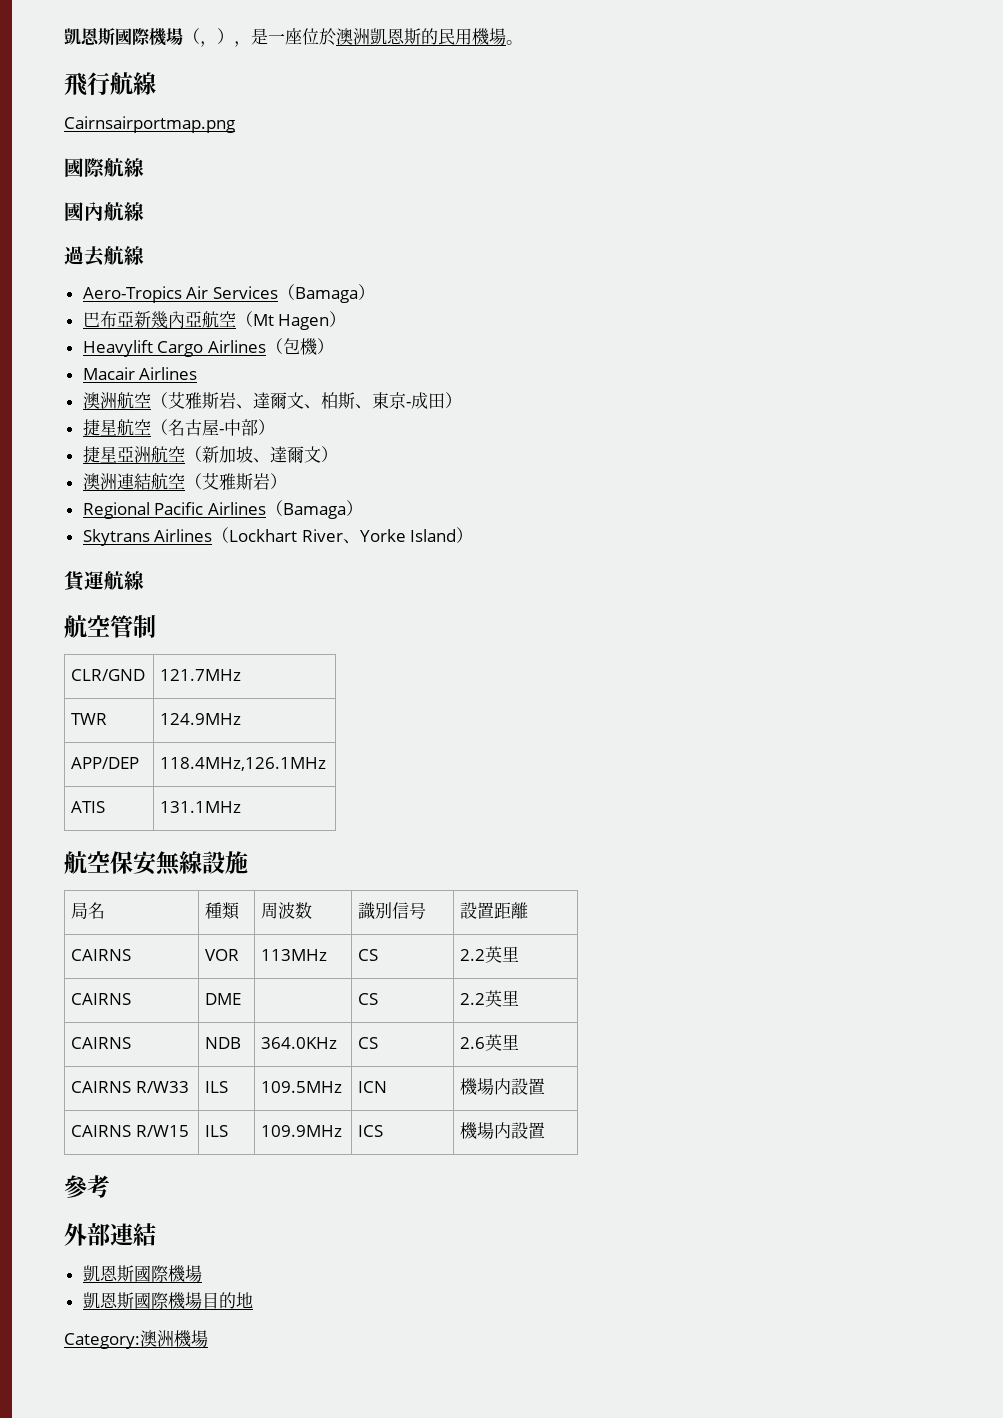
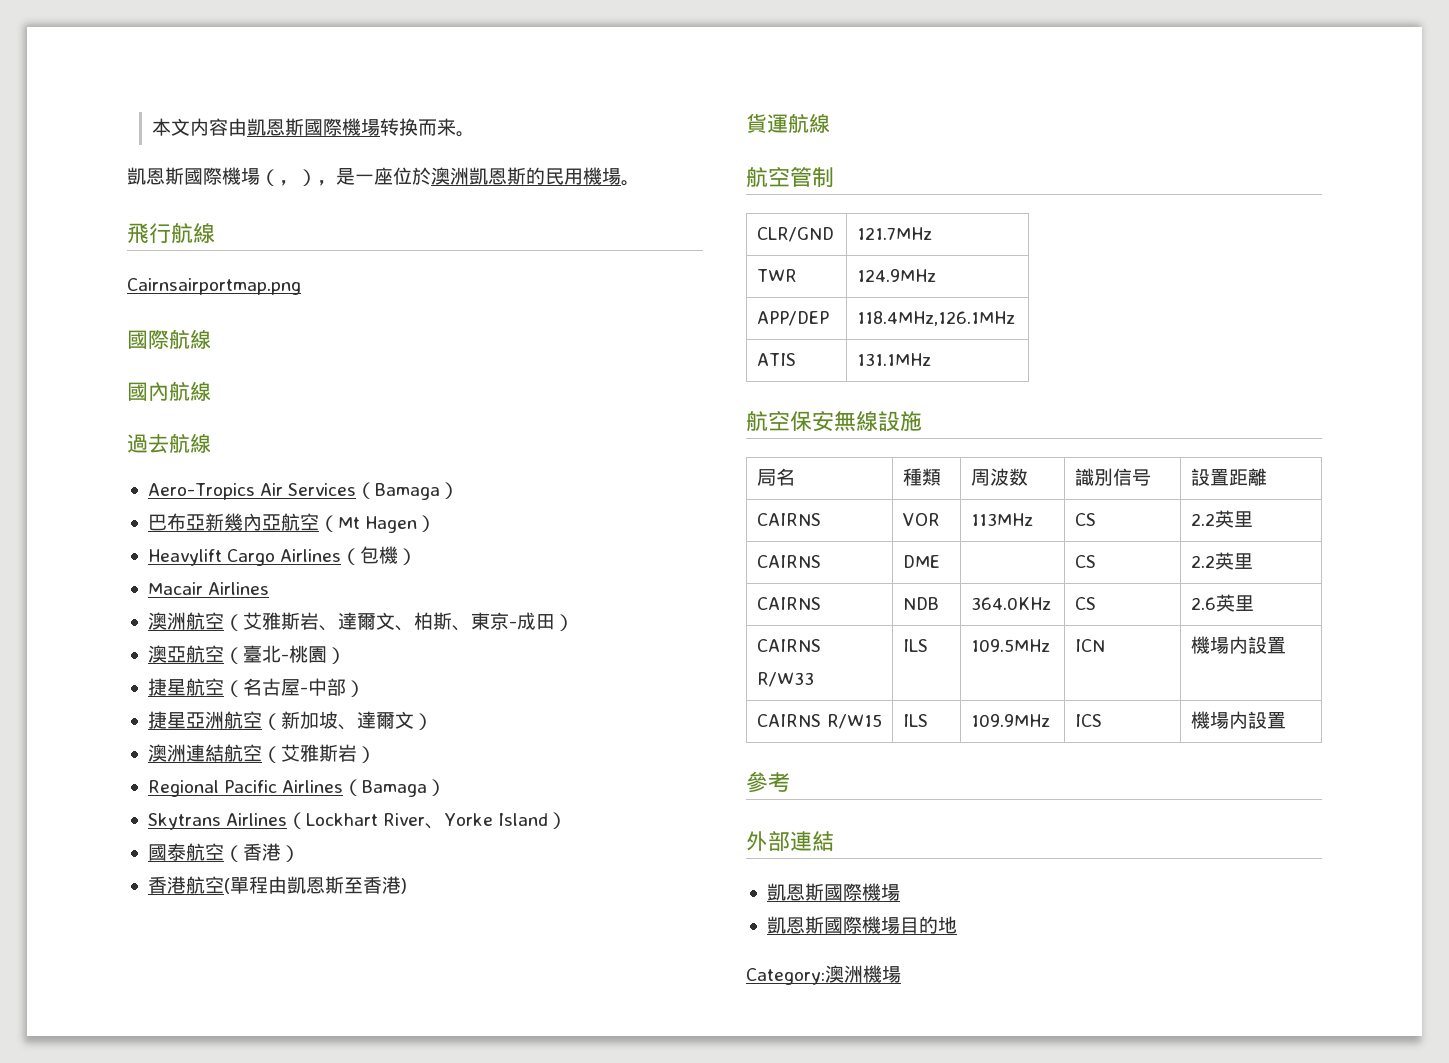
(64, 36) none -> [152,118,476,137] 本文内容由凱恩斯國際機場转换而来。 //
(462, 400) none -> [147,645,346,664] // 澳亞航空（臺北-桃園）
(474, 535) none -> [147,843,300,862] [147,876,407,894] // 國泰航空（香港） // 香港航空(單程由凱恩斯至香港)

